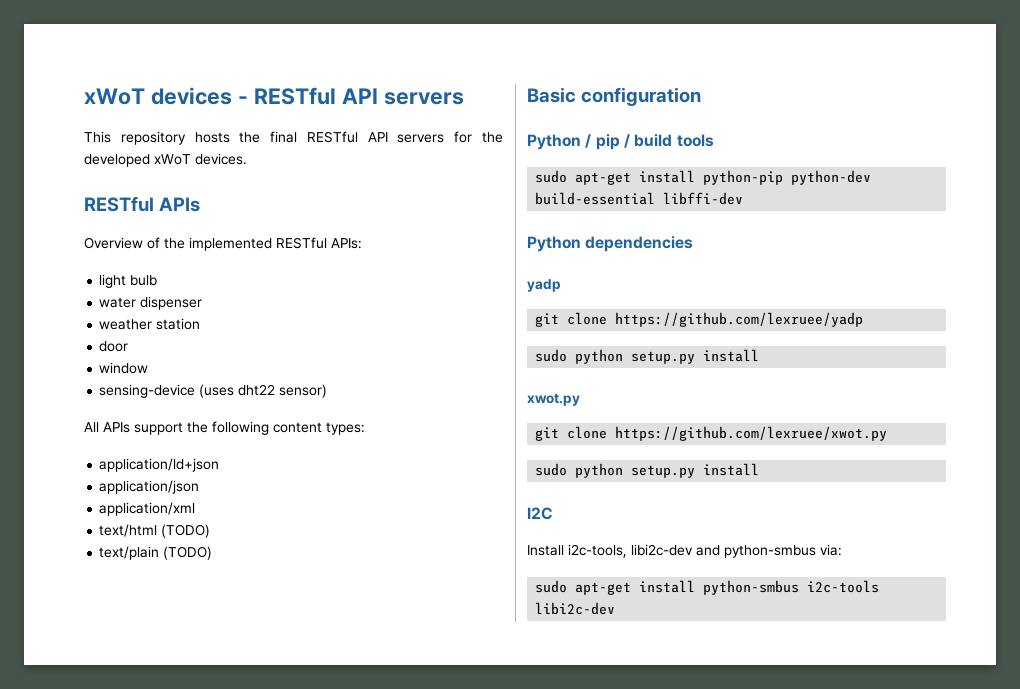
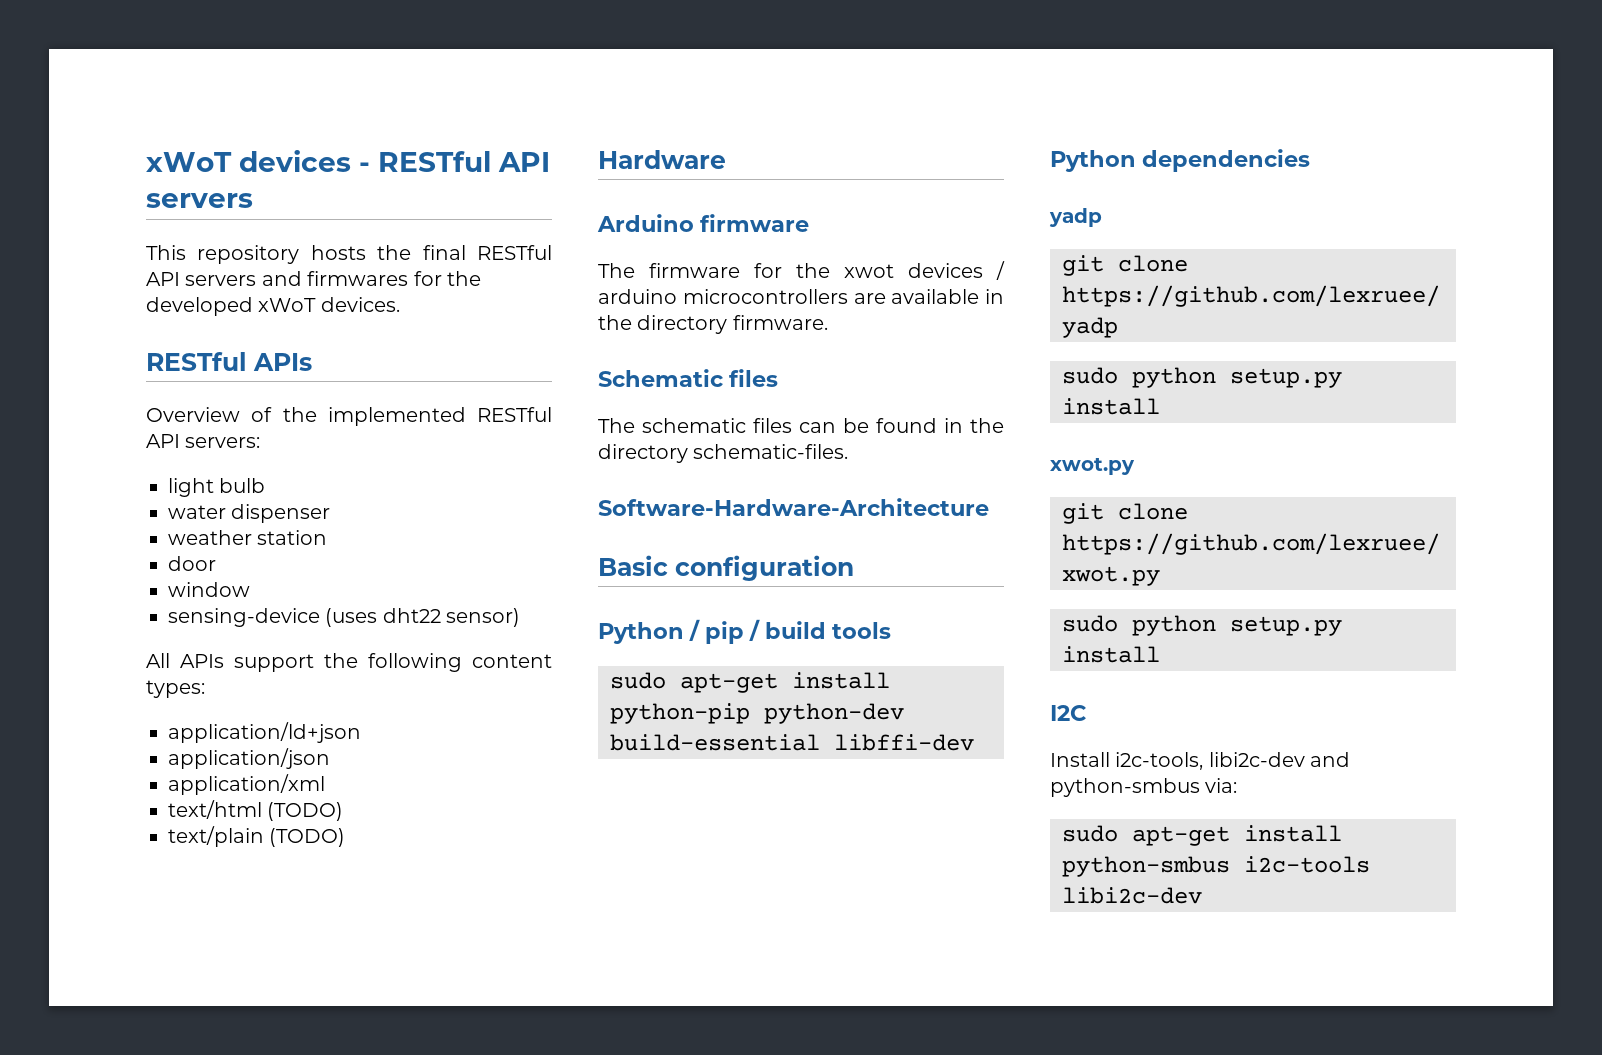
(445, 138) none -> [261,271,409,286] and firmwares
[331,238,362,249] APIs: -> [146,434,261,448] API servers:
(213, 553) none -> [598,150,726,169] [597,214,810,232] [598,261,1005,280] [598,289,1004,304] [598,315,828,334] [598,369,779,387] [598,418,1004,433] [598,444,849,463] [598,498,989,516] // Hardware // Arduino firmware // The firmware for the xwot devices / arduino microcontrollers are available in the directory firmware. // Schematic files // The schematic files can be found in the directory schematic-files. // Software-Hardware-Architecture

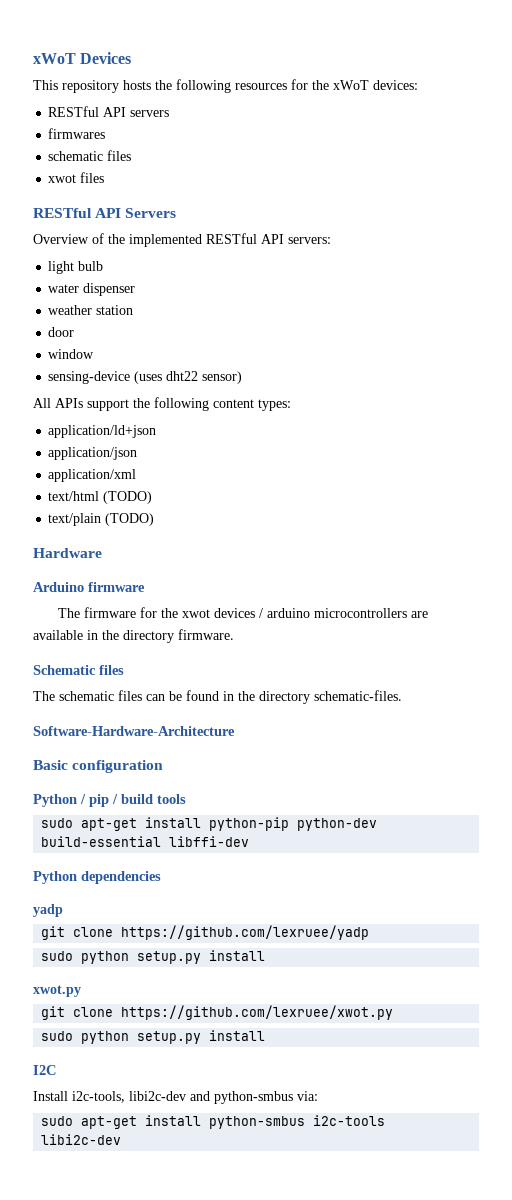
[146,150,550,172] [146,193,253,208] xWoT devices - RESTful API servers -> [33,52,132,64] xWoT Devices
[422,245,552,260] [146,271,302,286] final RESTful API servers and -> [176,79,418,93] [48,106,170,117] following resources for the xWoT devices: // RESTful API servers //
[413,271,481,286] [146,297,400,316] [146,352,312,371] for the developed xWoT devices. // RESTful APIs -> [48,150,132,161] [48,172,105,183] [33,208,177,218] // schematic files // xwot files // RESTful API Servers

